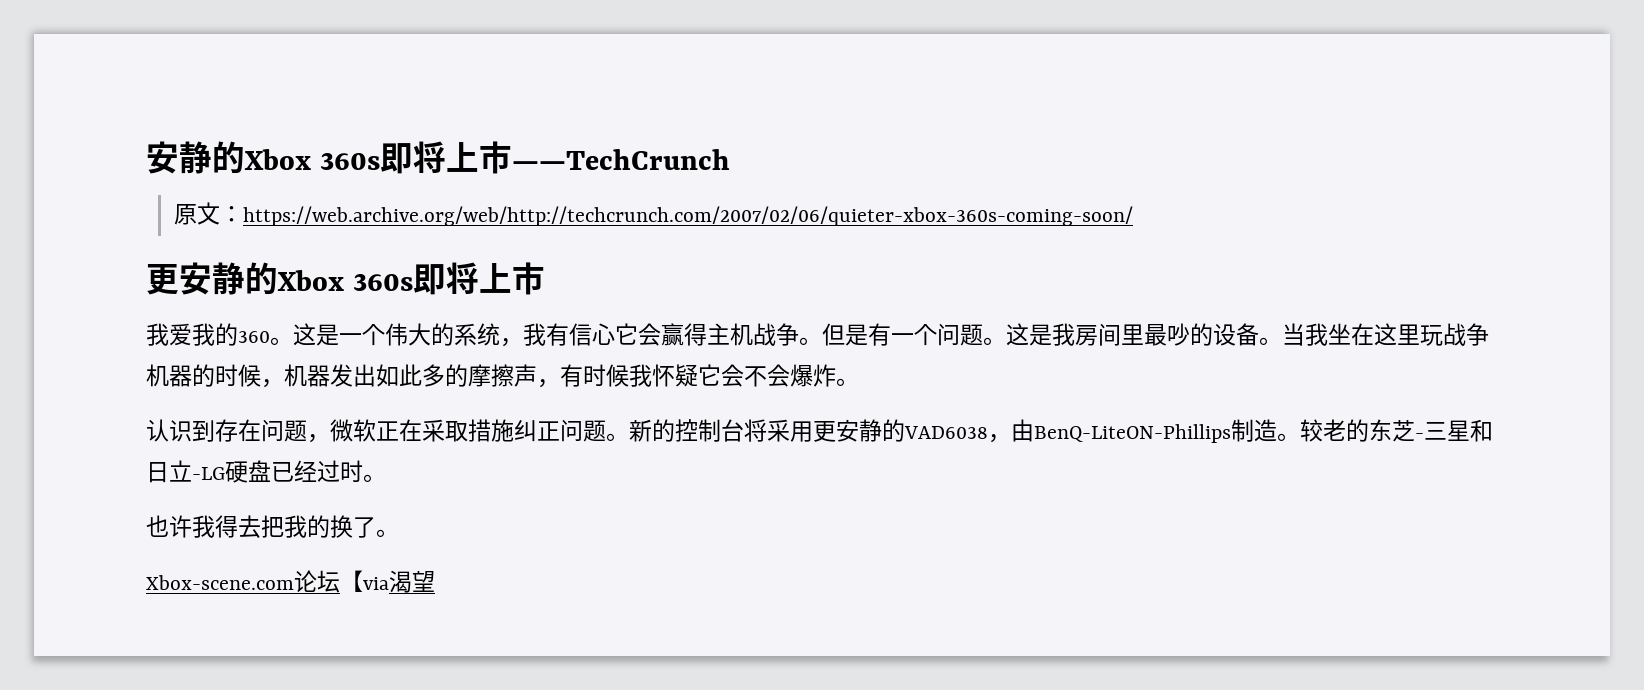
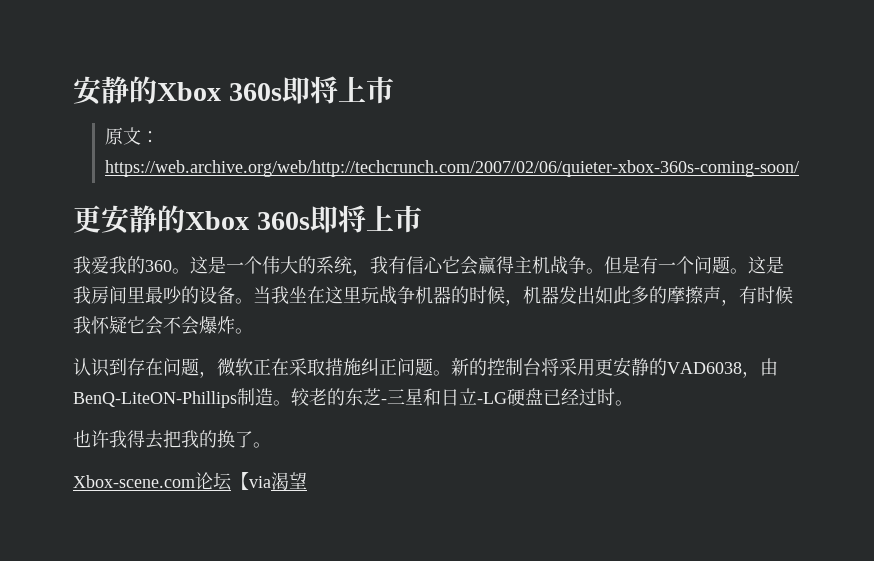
[146,141,730,174] 安静的Xbox 360s即将上市——TechCrunch -> [73,76,394,105] 安静的Xbox 360s即将上市

